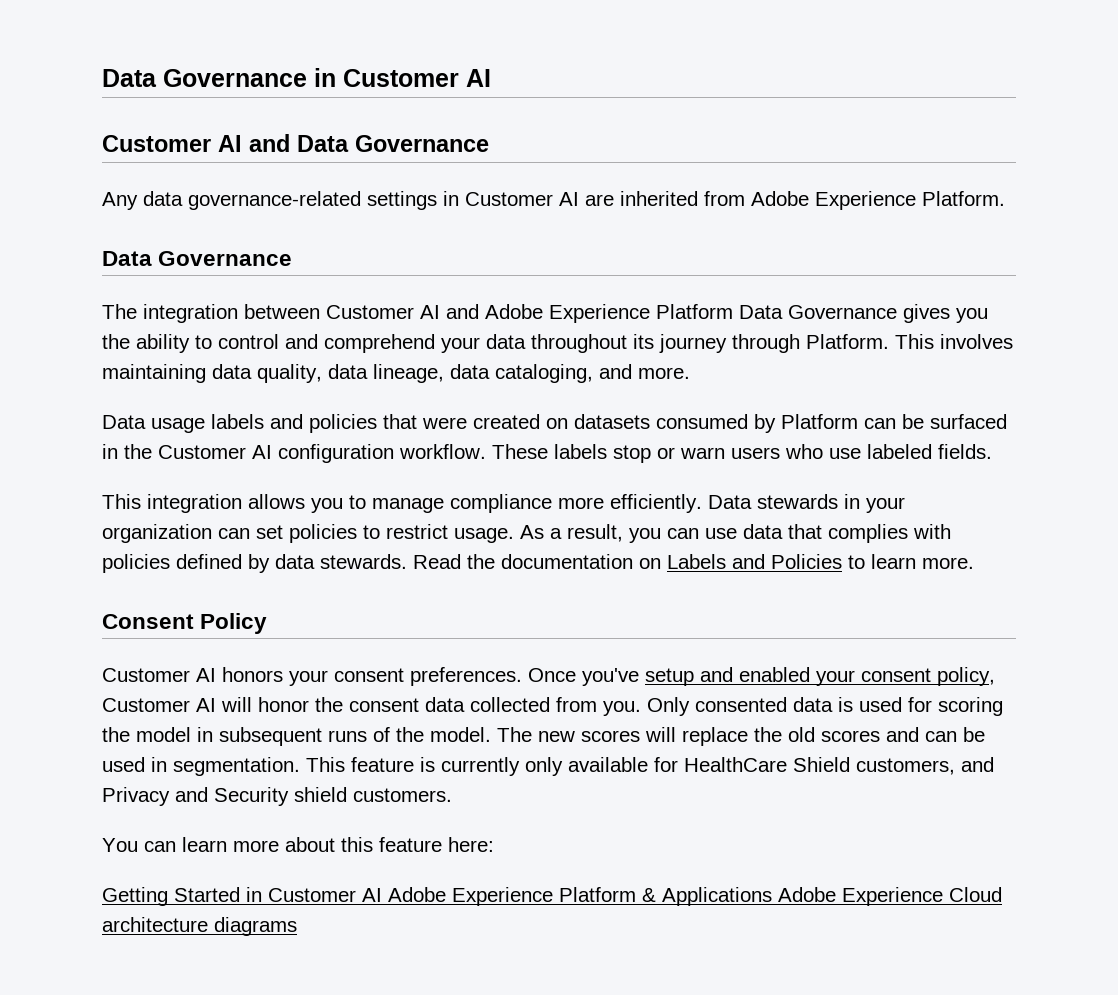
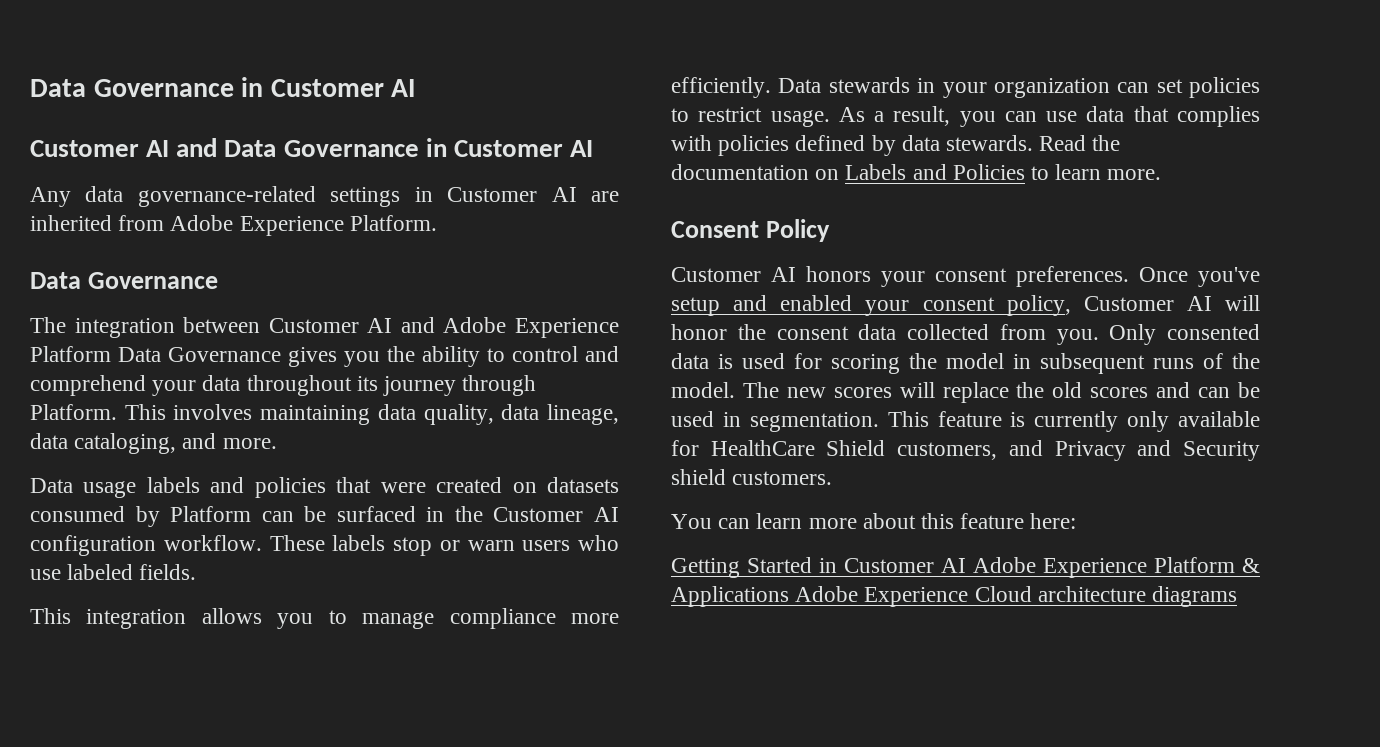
(489, 143) none -> [425,138,594,157] in Customer AI

